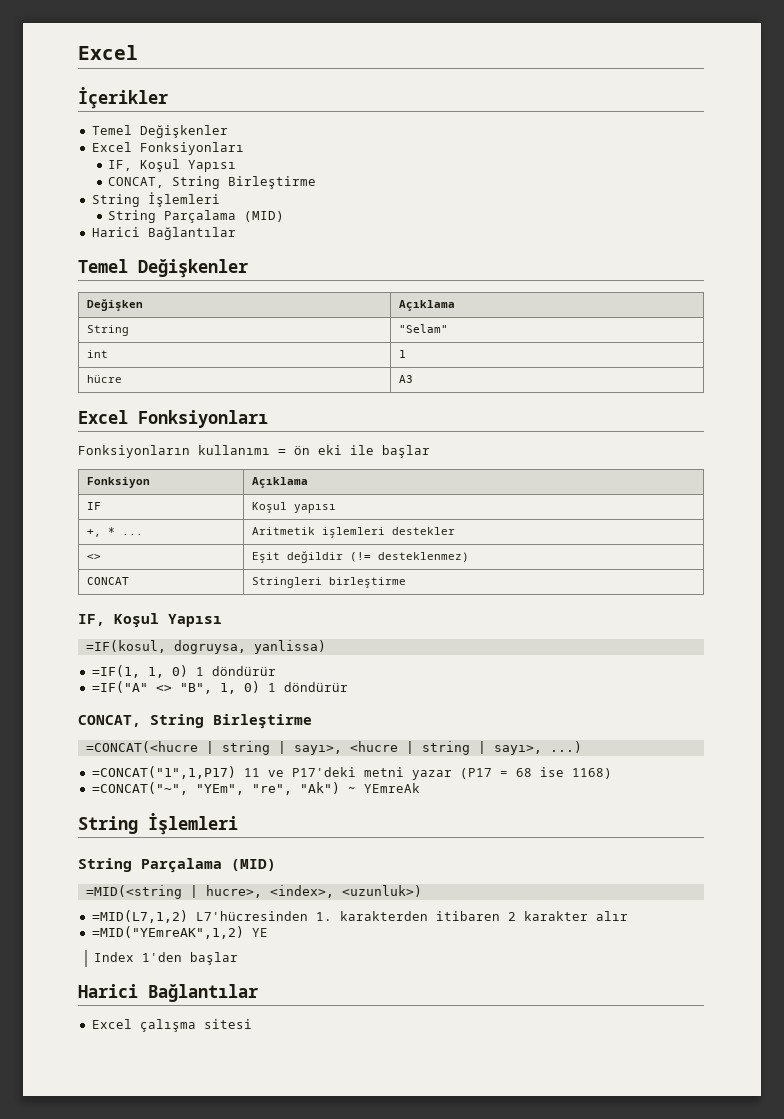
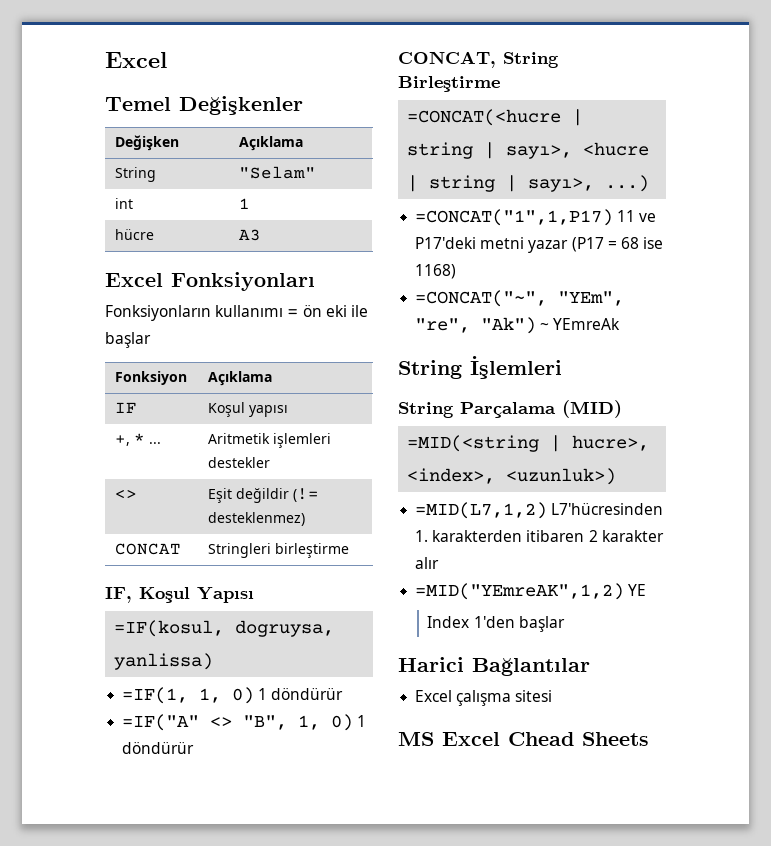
[78,45,138,60] [78,87,168,109] [91,125,228,138] [91,142,244,155] [107,159,236,172] [107,176,316,189] [91,192,220,207] [107,210,284,223] [91,227,236,240] Excel // İçerikler // Temel Değişkenler // Excel Fonksiyonları // IF, Koşul Yapısı // CONCAT, String Birleştirme // String İşlemleri // String Parçalama (MID) // Harici Bağlantılar -> [105,52,167,68] Excel
(252, 1024) none -> [398,732,649,746] // MS Excel Chead Sheets

